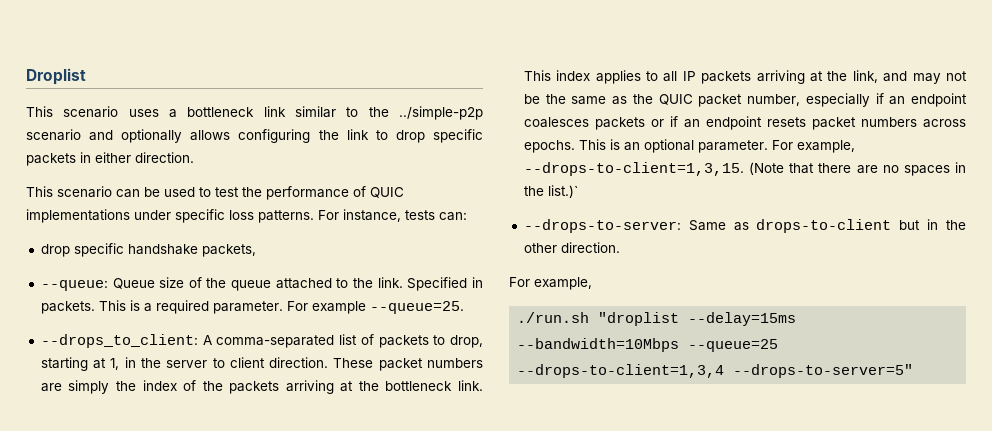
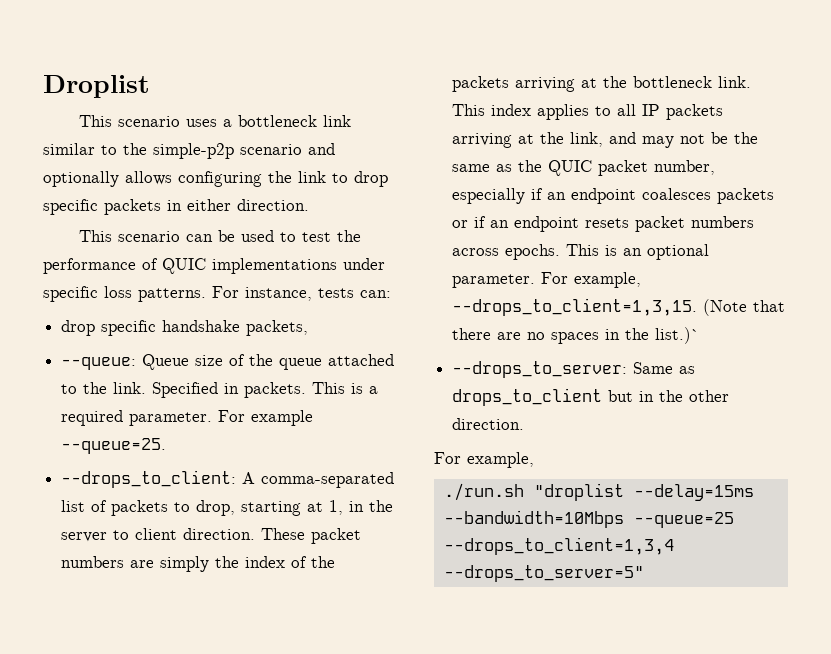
[398,106,483,120] ../simple-p2p -> [153,143,234,159] simple-p2p
[523,162,744,176] --drops-to-client=1,3,15. -> [452,298,698,316] --drops_to_client=1,3,15.
[523,219,681,233] --drops-to-server: -> [452,361,628,378] --drops_to_server:
[756,219,892,233] drops-to-client -> [452,388,603,406] drops_to_client
[517,364,914,378] --drops-to-client=1,3,4 --drops-to-server=5" -> [443,537,674,555] [443,565,644,582] --drops_to_client=1,3,4 --drops_to_server=5"

